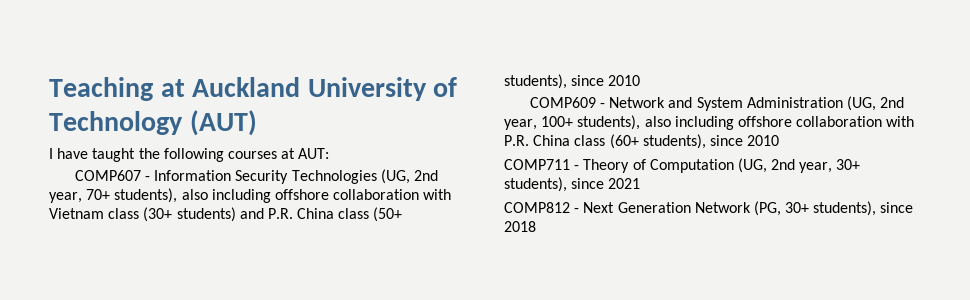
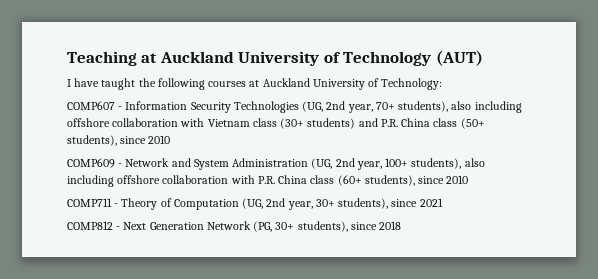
[298,148,330,159] AUT: -> [262,78,443,90] Auckland University of Technology:

